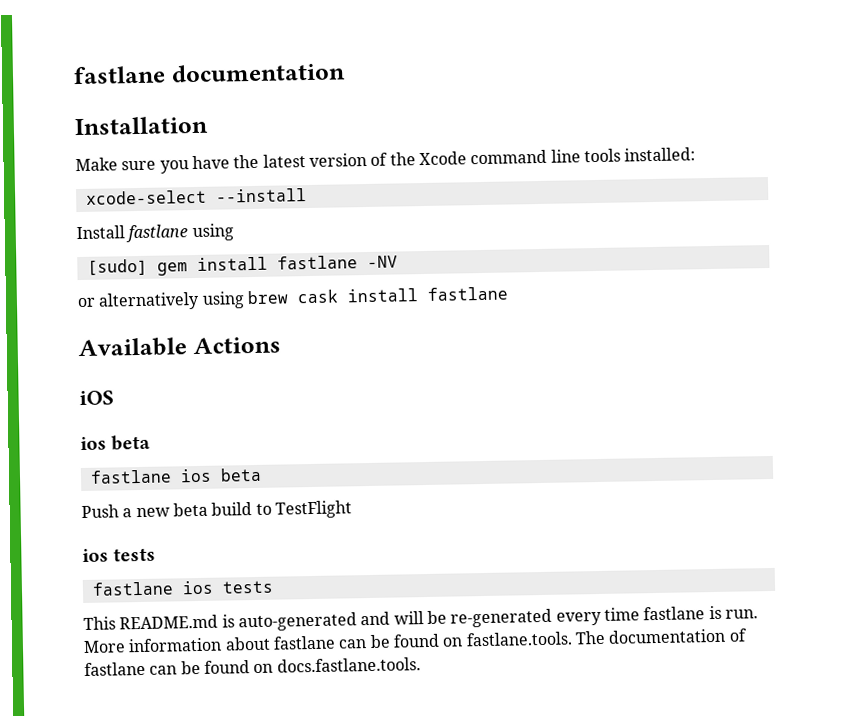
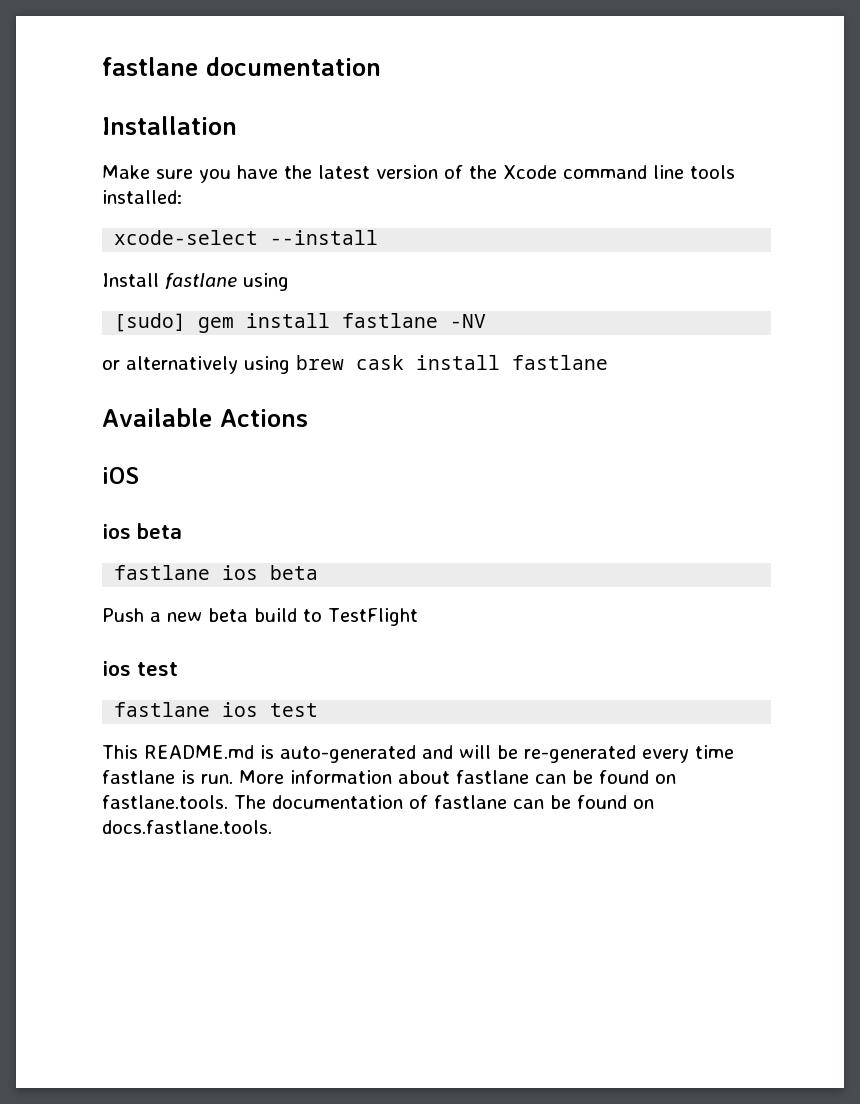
[113,547,157,562] [91,580,274,596] tests // fastlane ios tests -> [137,662,178,676] [114,702,319,717] test // fastlane ios test

